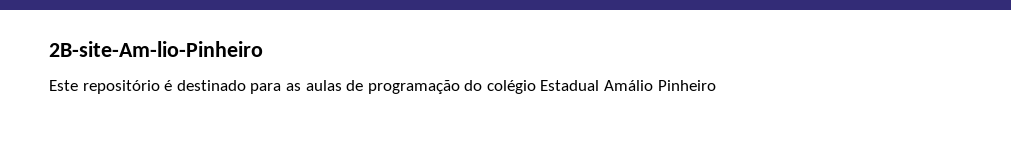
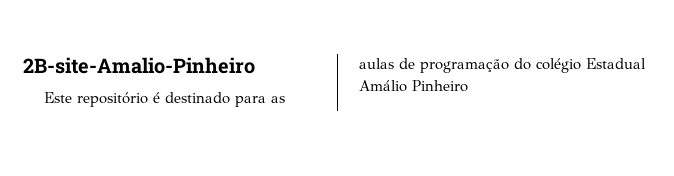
[49,41,263,57] 2B-site-Am-lio-Pinheiro -> [23,57,255,74] 2B-site-Amalio-Pinheiro

